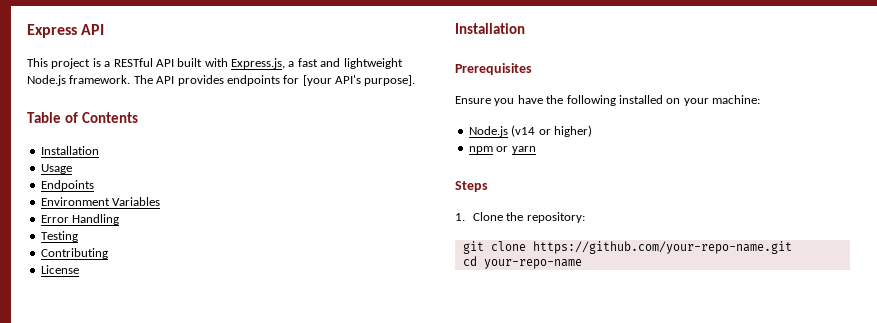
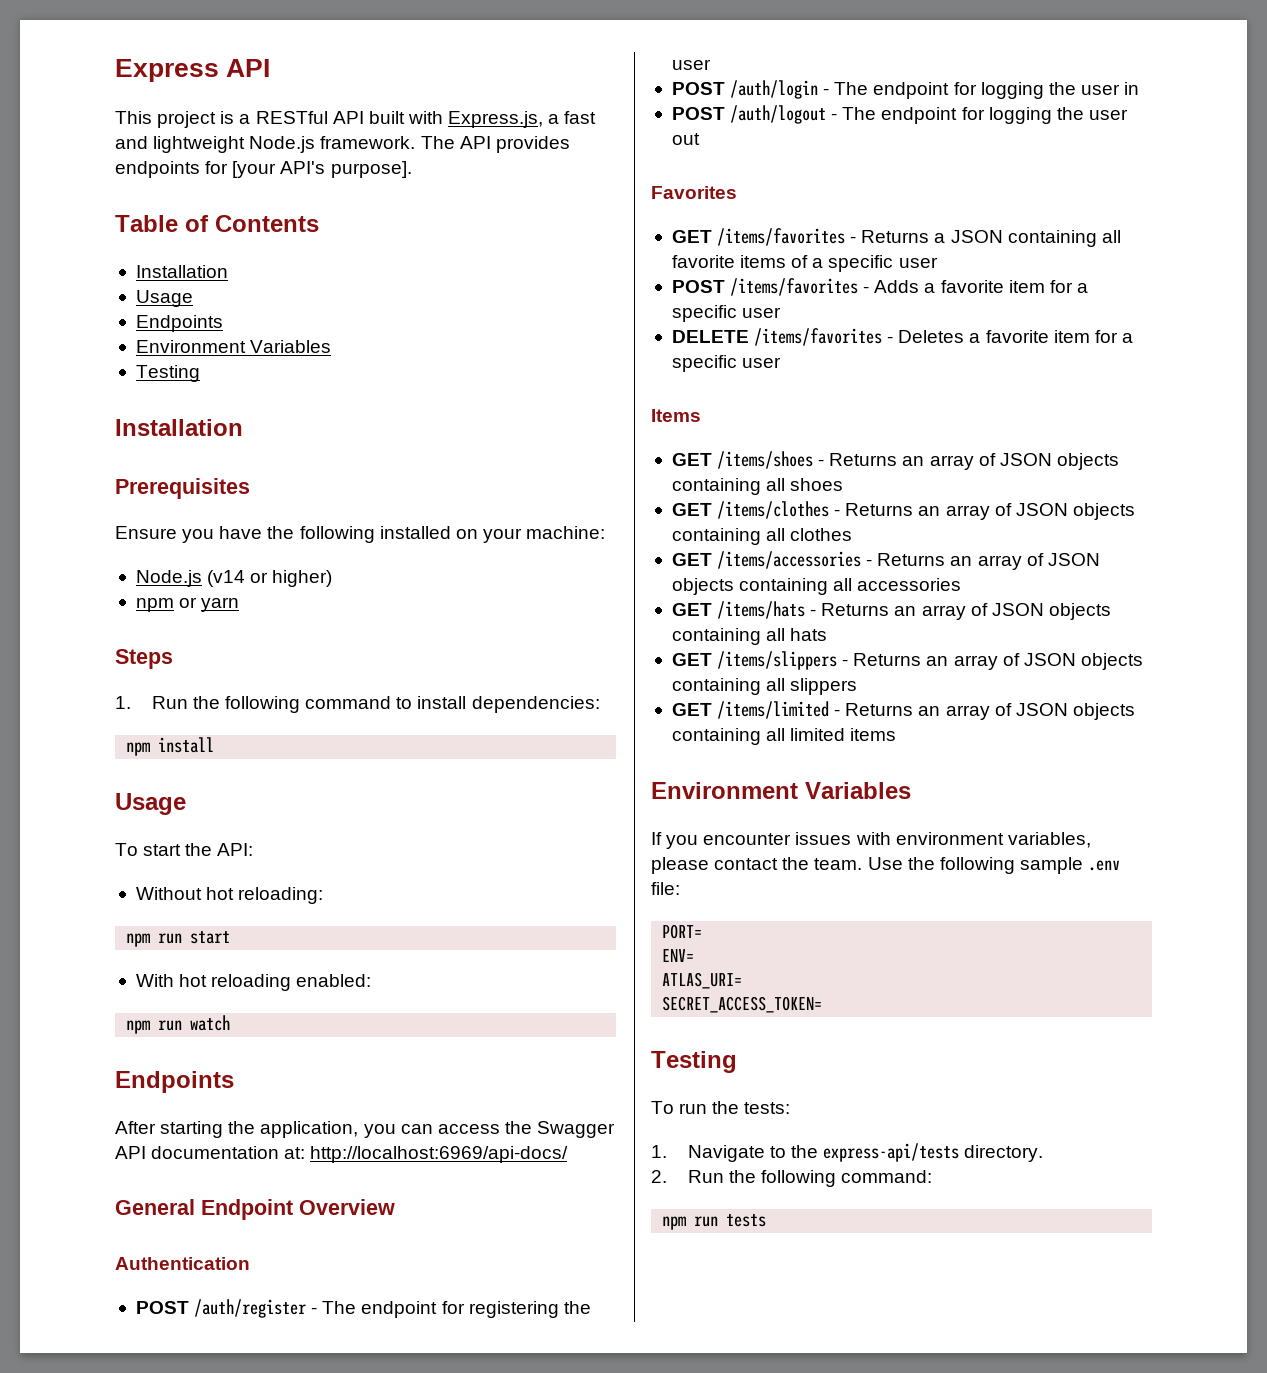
[40,214,120,225] [40,231,78,242] [40,248,108,259] [40,265,79,274] // Error Handling // Testing // Contributing // License -> [135,365,200,382] // Testing
[472,212,585,223] [462,241,792,254] [462,256,582,269] Clone the repository: // git clone https://github.com/your-repo-name.git // cd your-repo-name -> [151,696,600,713] [126,737,215,756] [115,793,186,815] [115,843,254,856] [135,887,324,904] [126,931,231,947] [135,974,372,991] [126,1015,231,1034] [115,1071,234,1093] [115,1121,616,1138] [115,1146,569,1163] [115,1199,395,1220] [115,1257,250,1270] [135,1299,591,1318] [671,59,711,70] [671,80,1140,99] [671,105,1128,124] [671,133,700,145] [651,186,737,199] [671,228,1121,247] [671,255,938,272] [671,278,1088,296] [671,305,782,322] [671,328,1133,346] [671,355,782,372] [651,409,701,422] [671,451,1119,470] [671,478,844,495] [671,501,1135,520] [671,528,853,545] [671,551,1100,570] [671,578,962,595] [671,601,1111,620] [671,628,828,645] [671,651,1143,670] [671,678,858,695] [671,701,1135,720] [671,728,897,745] [651,782,911,799] [651,832,1091,849] [651,857,1121,874] [651,882,680,895] [662,924,703,939] [662,949,695,962] [662,972,743,989] [662,996,823,1013] [651,1051,737,1073] [651,1101,791,1114] [651,1143,1044,1162] [651,1170,933,1187] [662,1214,767,1230] Run the following command to install dependencies: // npm install // Usage // To start the API: // Without hot reloading: // npm run start // With hot reloading enabled: // npm run watch // Endpoints // After starting the application, you can access the Swagger API documentation at: http://localhost:6969/api-docs/ // General Endpoint Overview // Authentication // POST /auth/register - The endpoint for registering the user // POST /auth/login - The endpoint for logging the user in // POST /auth/logout - The endpoint for logging the user out // Favorites // GET /items/favorites - Returns a JSON containing all favorite items of a specific user // POST /items/favorites - Adds a favorite item for a specific user // DELETE /items/favorites - Deletes a favorite item for a specific user // Items // GET /items/shoes - Returns an array of JSON objects containing all shoes // GET /items/clothes - Returns an array of JSON objects containing all clothes // GET /items/accessories - Returns an array of JSON objects containing all accessories // GET /items/hats - Returns an array of JSON objects containing all hats // GET /items/slippers - Returns an array of JSON objects containing all slippers // GET /items/limited - Returns an array of JSON objects containing all limited items // Environment Variables // If you encounter issues with environment variables, please contact the team. Use the following sample .env file: // PORT= // ENV= // ATLAS_URI= // SECRET_ACCESS_TOKEN= // Testing // To run the tests: // 1. Navigate to the express-api/tests directory. // 2. Run the following command: // npm run tests

